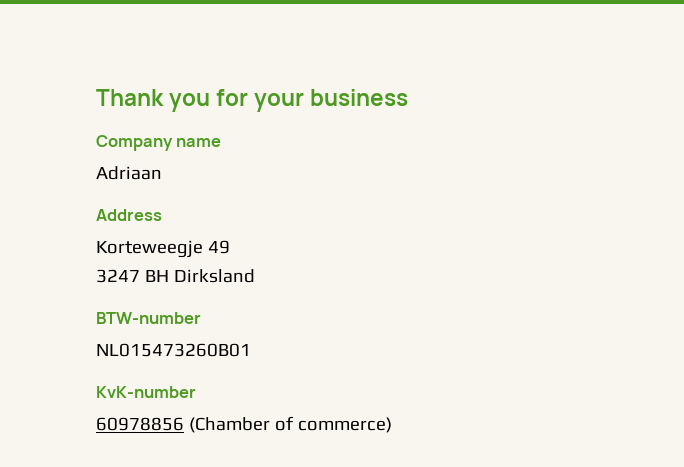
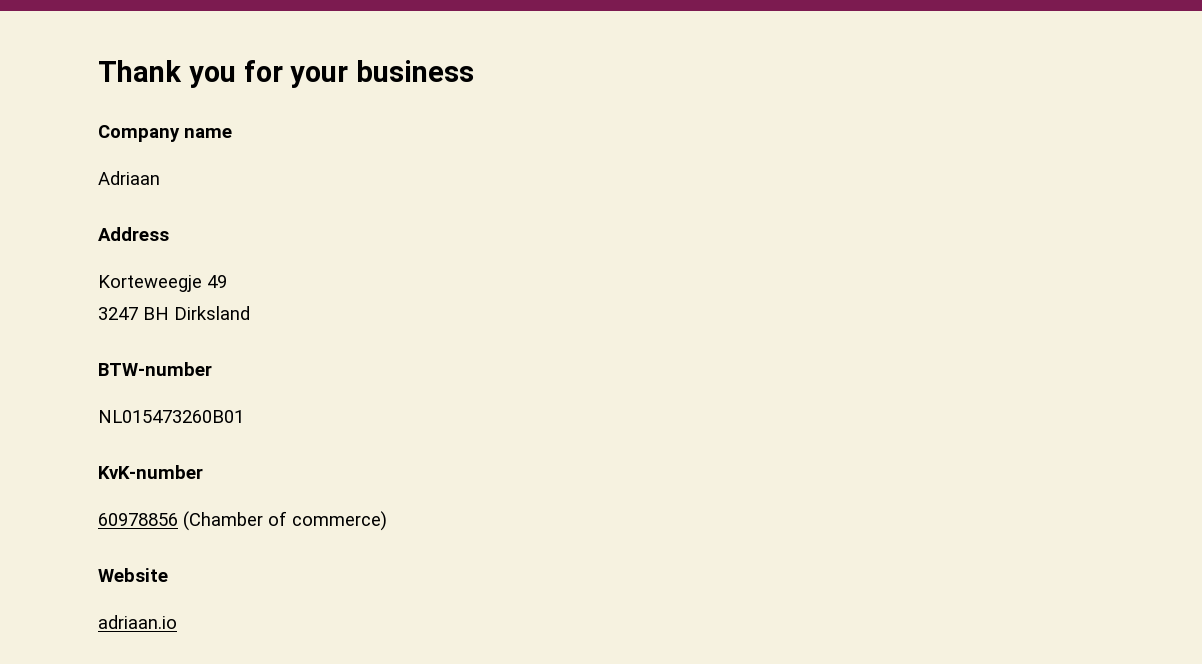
(392, 425) none -> [98,568,168,582] [98,615,177,629] // Website // adriaan.io

